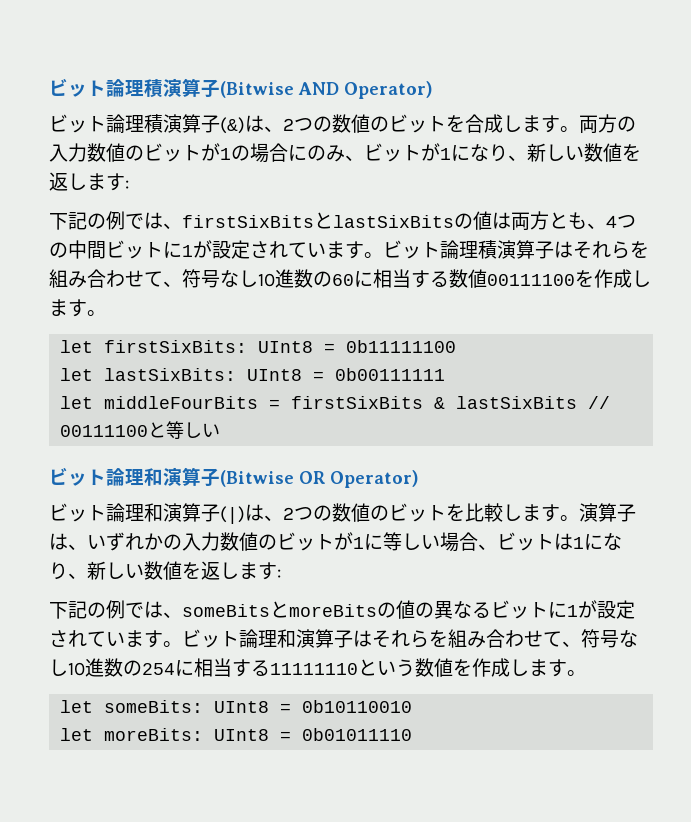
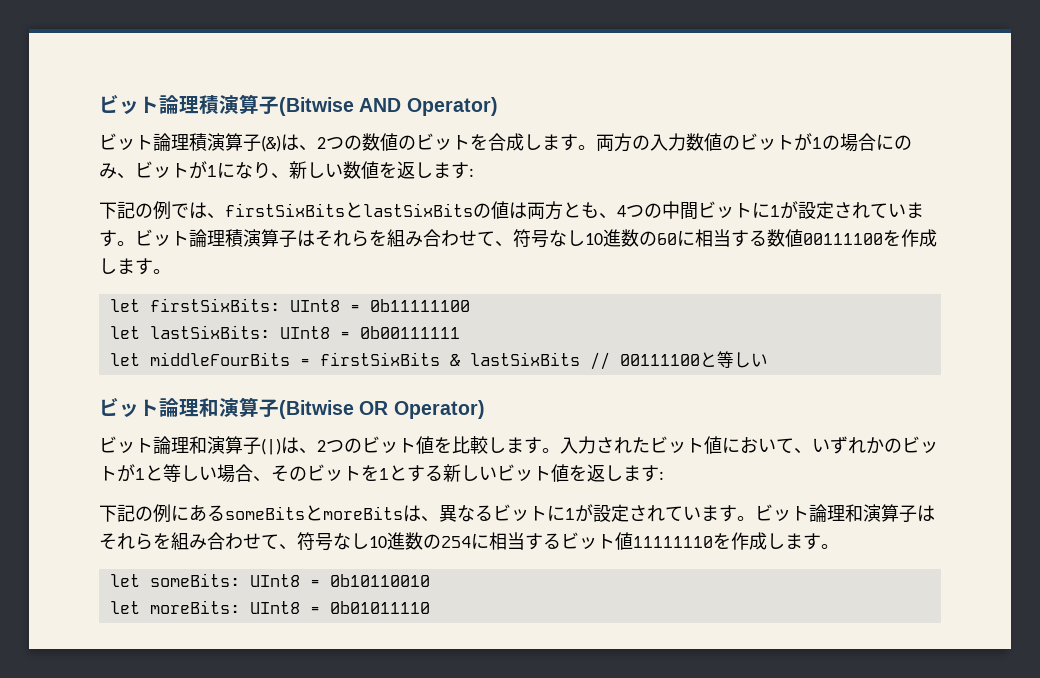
[332,503,446,522] 数値のビット -> [362,436,434,454] ビット値
[579,503,636,522] [49,533,68,550] 演算子は -> [560,436,794,454] 入力されたビット値において
[182,532,383,551] 入力数値のビットが1に -> [902,436,938,453] [99,464,163,482] ビットが1と
[497,532,622,551] [49,561,281,580] [49,600,182,619] ビットは1になり、新しい数値を返します: // 下記の例では、 -> [271,464,664,482] [99,504,225,523] そのビットを1とする新しいビット値を返します: // 下記の例にある
[377,600,434,619] の値の -> [403,505,439,522] は、
[270,658,453,677] 11111110という数値 -> [561,532,713,550] ビット値11111110

